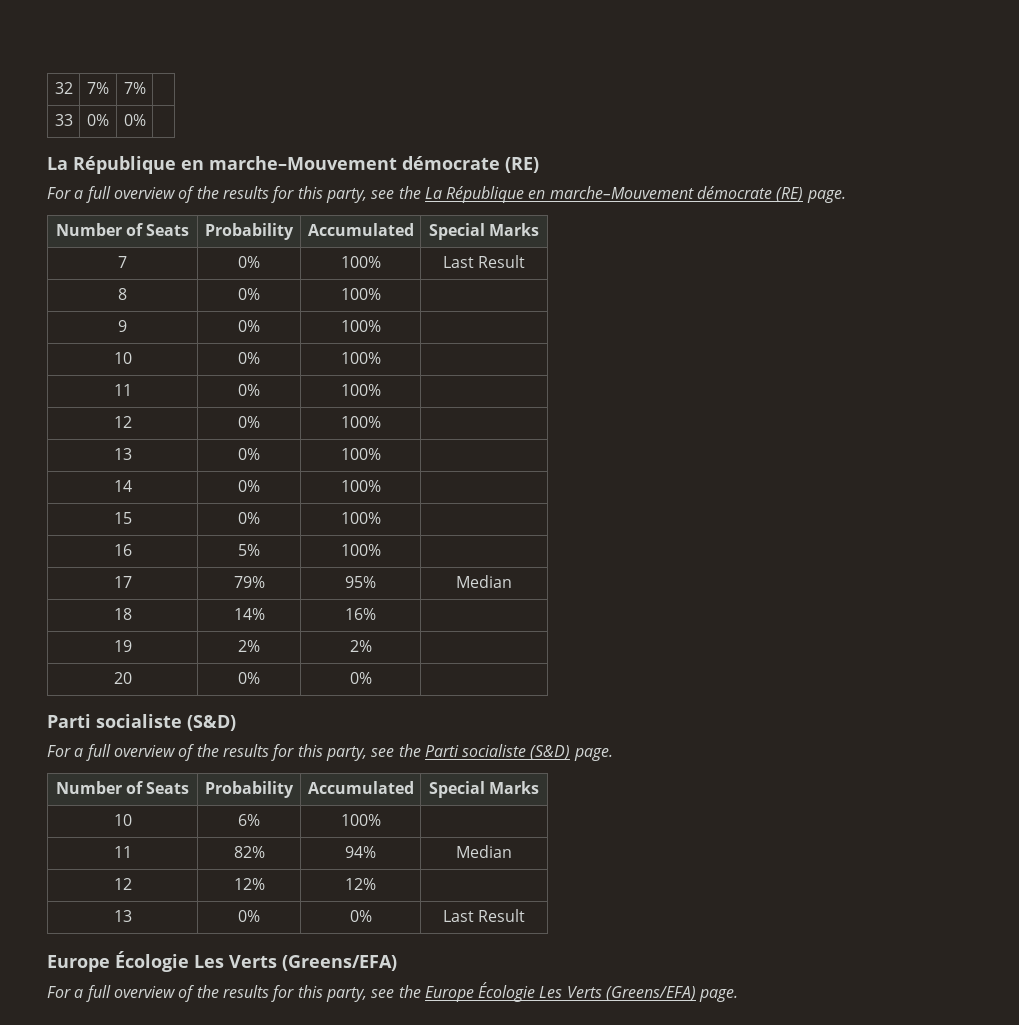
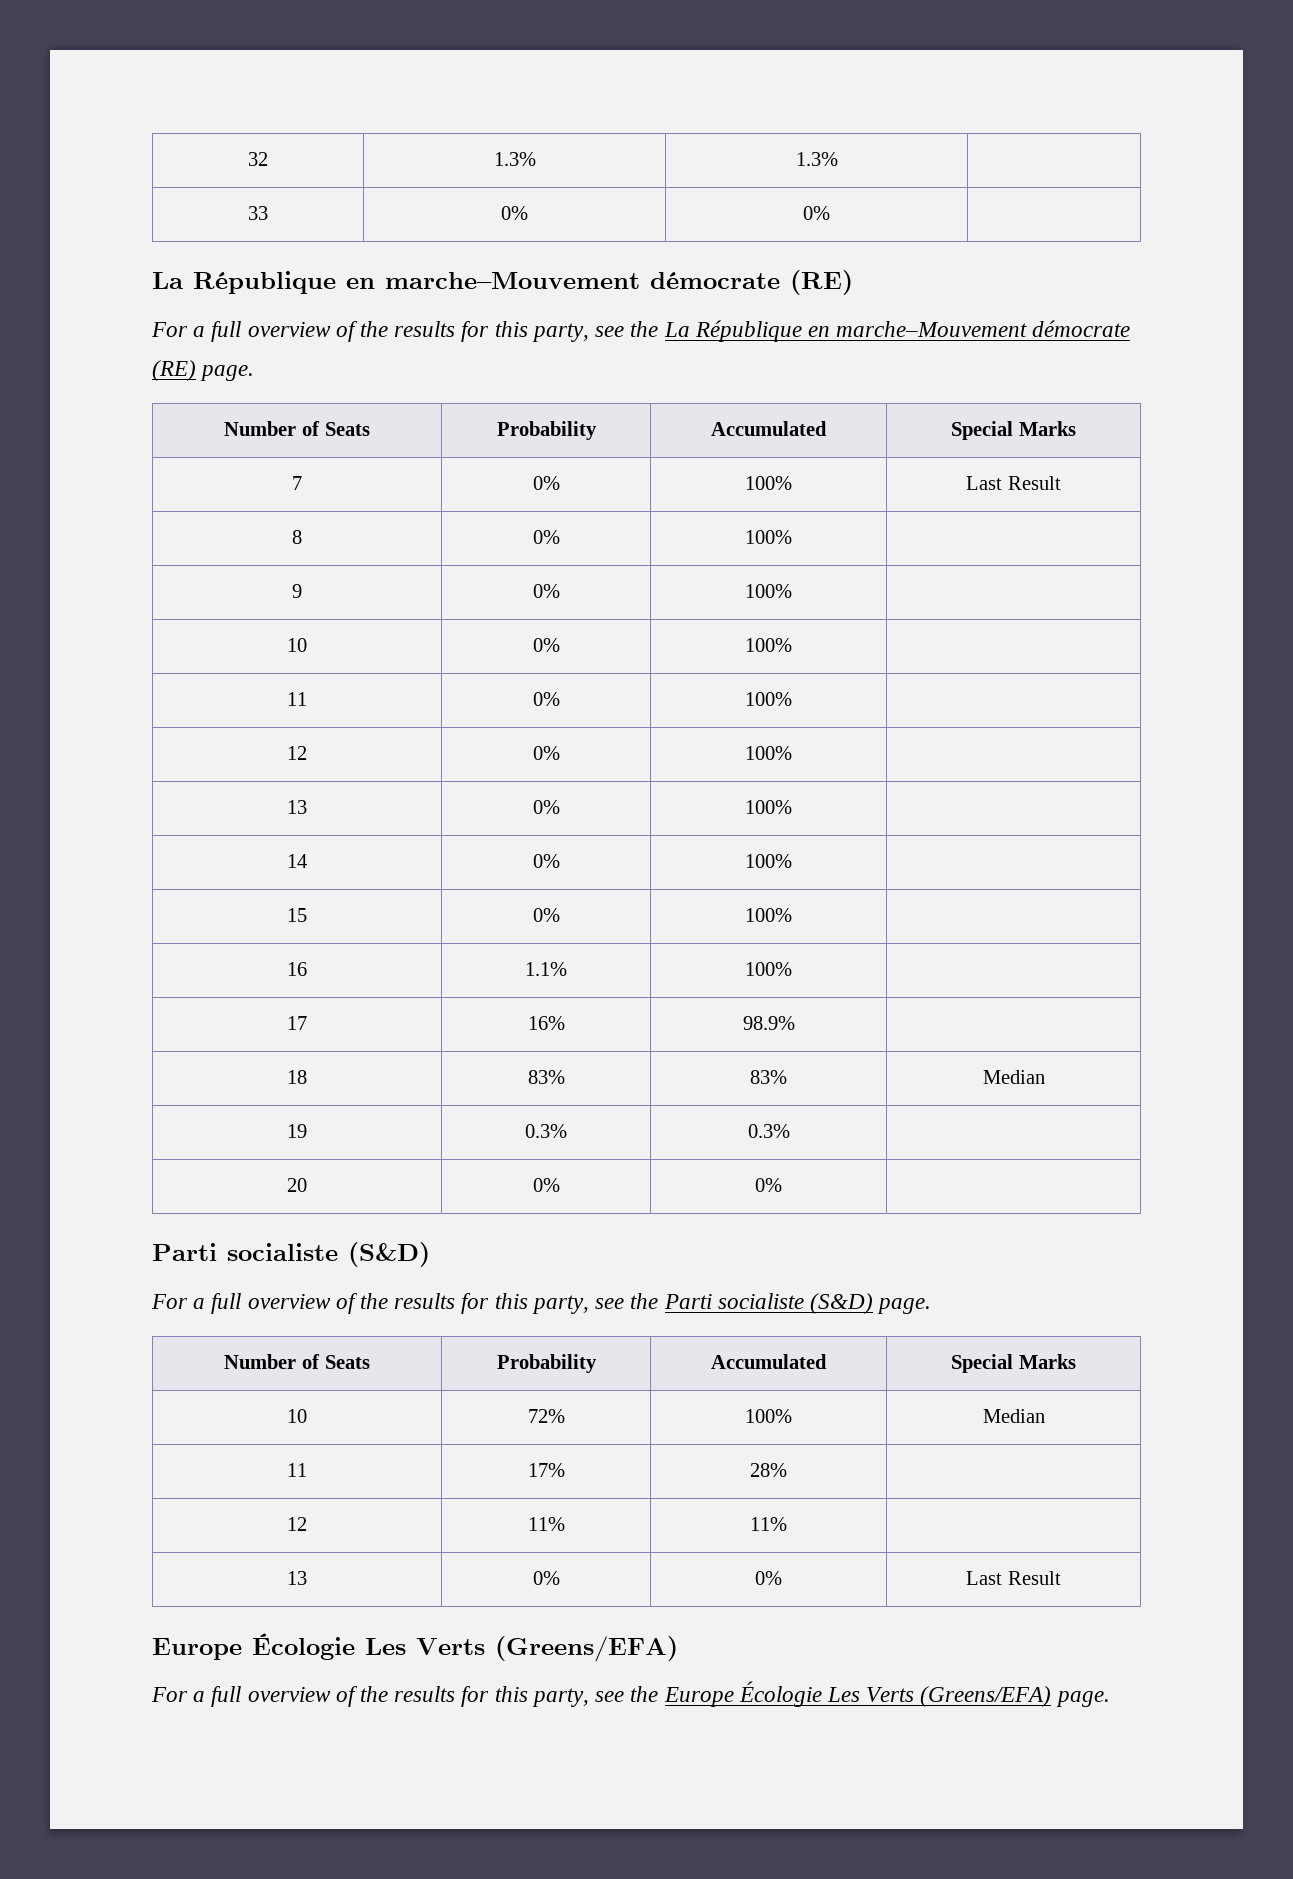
[87,82,109,94] [123,82,146,94] 7% | 7% -> [493,152,536,166] [795,152,838,166] 1.3% | 1.3%
[238,544,260,556] 5% -> [525,962,567,976] 1.1%
[233,576,265,588] [345,576,376,588] [456,575,512,588] [113,608,132,620] [233,608,265,620] [345,608,376,620] 79% | 95% | Median // 18 | 14% | 16% | -> [527,1016,565,1030] [742,1016,795,1030] [287,1070,307,1084] [527,1070,565,1084] [750,1070,787,1084] [982,1070,1045,1084] 16% | 98.9% | // 18 | 83% | 83% | Median
[238,640,260,652] [349,640,372,652] 2% | 2% -> [525,1124,567,1138] [747,1124,790,1138] 0.3% | 0.3%
[238,814,260,826] [340,814,381,826] [113,846,132,858] [233,846,265,858] [345,846,376,858] [456,845,512,858] [113,878,132,890] [233,878,265,890] [345,878,376,890] 6% | 100% | // 11 | 82% | 94% | Median // 12 | 12% | 12% -> [527,1409,565,1423] [745,1409,792,1423] [982,1409,1045,1423] [287,1463,307,1477] [527,1463,565,1477] [750,1463,787,1477] [287,1517,307,1531] [527,1517,565,1531] [750,1517,787,1531] 72% | 100% | Median // 11 | 17% | 28% | // 12 | 11% | 11%

